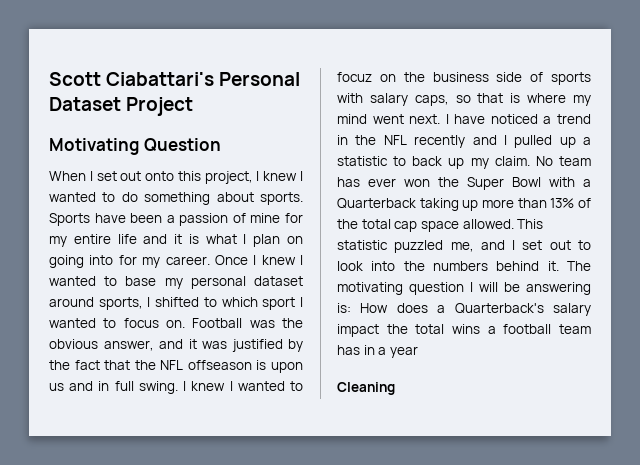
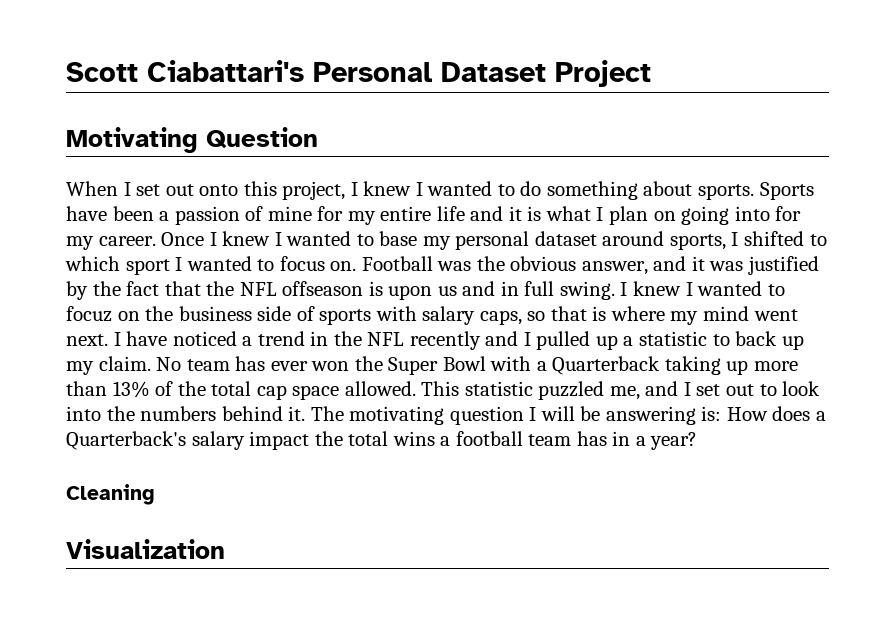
[389,346,418,358] year -> [650,432,698,450] year?
(395, 388) none -> [66,539,225,559] // Visualization

